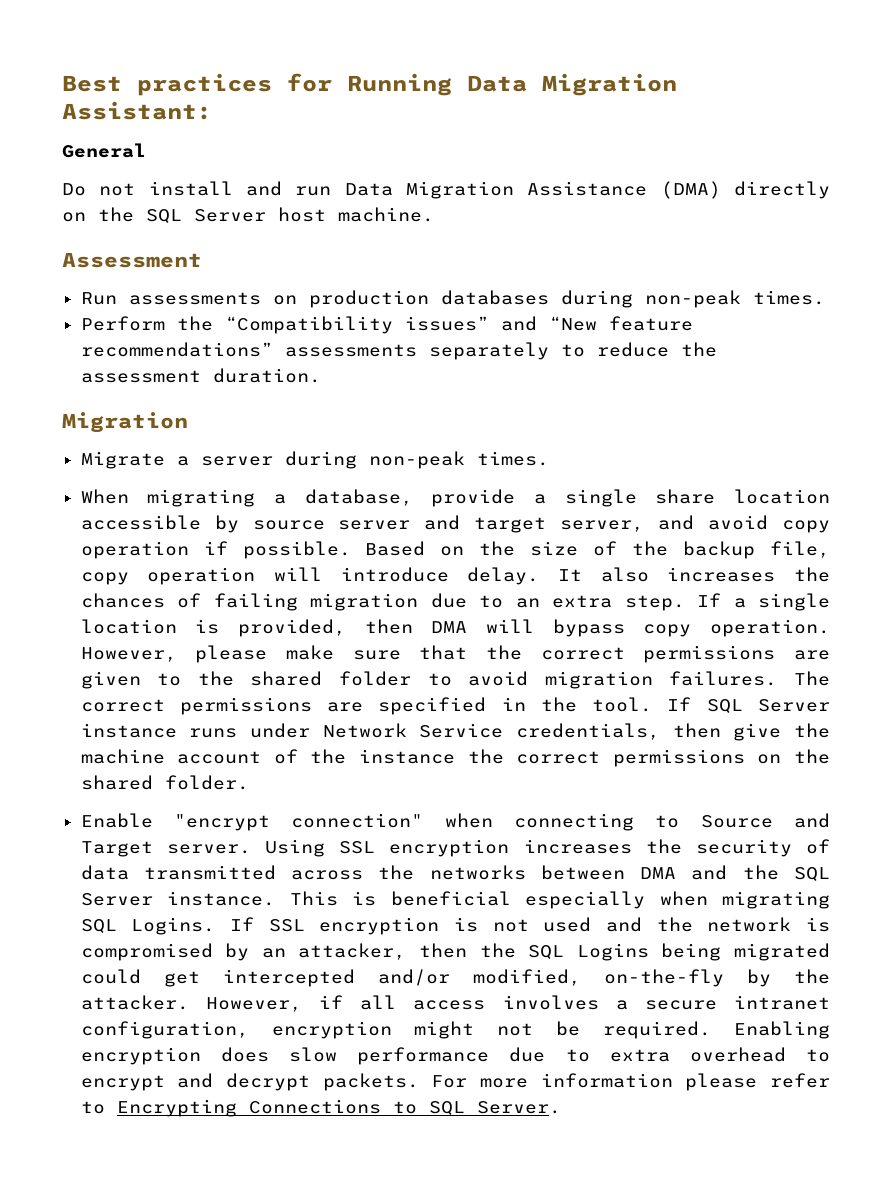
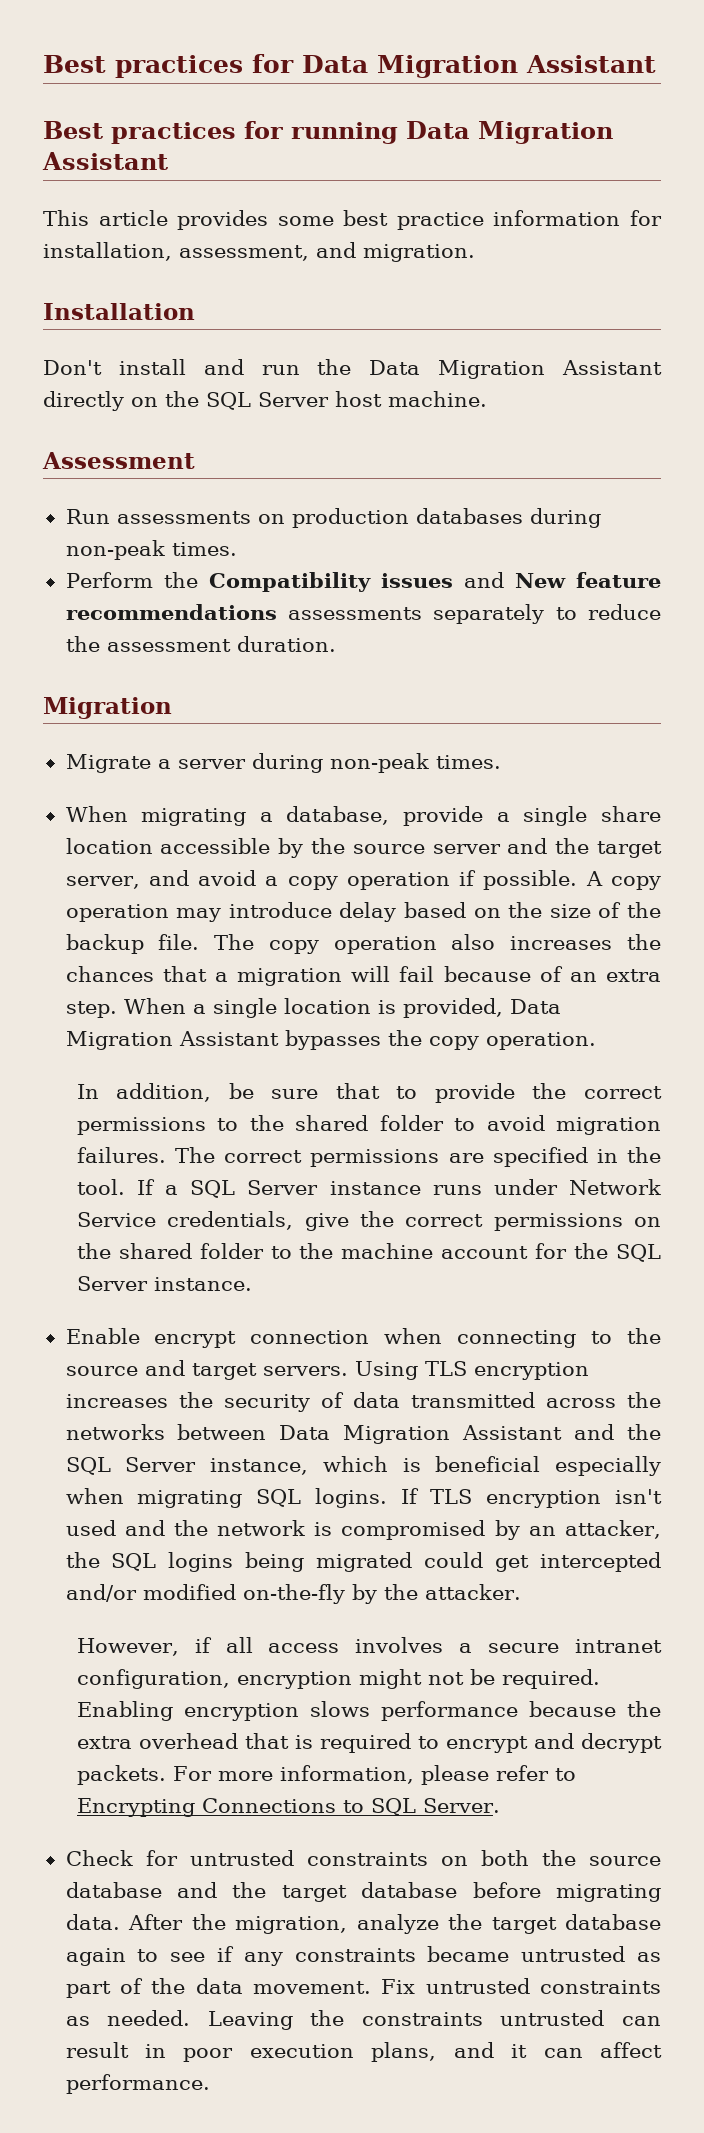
[62,73,677,96] [62,101,212,120] [62,143,146,158] [62,183,136,196] Best practices for Running Data Migration Assistant: // General // Do not -> [43,54,656,78] [43,121,613,144] [42,152,168,170] [43,210,662,230] [43,242,475,262] [43,303,195,320] [43,360,102,375] Best practices for Data Migration Assistant // Best practices for running Data Migration Assistant // This article provides some best practice information for installation, assessment, and migration. // Installation // Don't
[344,181,721,199] Data Migration Assistance (DMA) -> [317,359,662,379] the Data Migration Assistant
[224,316,693,334] [80,342,273,357] “Compatibility issues” and “New feature recommendations” -> [208,572,662,592] [65,604,277,620] Compatibility issues and New feature recommendations
(239, 524) none -> [310,838,345,854] the
(461, 522) none -> [555,838,590,854] the
(769, 522) none -> [265,876,279,886] a
[365,541,426,556] Based -> [585,871,661,890] [65,902,466,922] A copy operation may introduce delay based
[769,541,830,558] [80,567,831,585] [80,593,504,611] file, copy operation will introduce delay. It also increases the chances of failing migration due to -> [158,934,661,954] [65,966,563,986] file. The copy operation also increases the chances that a migration will fail because of
[697,593,722,607] If -> [123,998,186,1014] When
[364,619,831,637] [80,645,831,663] [80,671,141,689] then DMA will bypass copy operation. However, please make sure that the correct permissions are given -> [509,999,561,1014] [65,1030,596,1050] [76,1083,662,1103] [76,1117,206,1135] Data Migration Assistant bypasses the copy operation. // In addition, be sure that to provide the correct permissions
(692, 704) none -> [165,1185,179,1195] a
[672,723,721,738] then -> (294, 1220) none
[80,749,504,764] machine account of the instance the -> (394, 1219) none
[164,775,249,790] folder. -> [199,1243,661,1262] [76,1276,252,1291] folder to the machine account for the SQL Server instance.
[174,813,424,831] "encrypt connection" -> [154,1330,370,1348] encrypt connection
[700,813,830,828] [80,839,376,857] Source and Target server. Using SSL -> [627,1328,661,1344] [65,1360,467,1380] the source and target servers. Using TLS
[640,867,677,879] DMA -> [279,1425,563,1444] Data Migration Assistant
[167,891,338,906] instance. This -> [210,1456,388,1475] instance, which
[131,917,529,935] Logins. If SSL encryption is not -> [314,1488,662,1508] logins. If TLS encryption isn't
[419,943,649,961] then the SQL Logins -> [65,1552,234,1572] the SQL logins
[472,969,581,986] modified, -> [142,1584,236,1600] modified
(189, 1002) none -> (521, 1592) //
[220,1047,786,1065] does slow performance due to extra overhead -> [309,1701,662,1721] [76,1733,411,1753] slows performance because the extra overhead that is required
[540,1073,673,1088] information -> [279,1765,414,1784] information,
(561, 1107) none -> [65,1850,661,1866] [65,1882,661,1902] [65,1914,661,1934] [65,1946,661,1966] [65,1978,661,1998] [65,2010,661,2030] [65,2042,662,2062] [65,2074,210,2094] // Check for untrusted constraints on both the source database and the target database before migrating data. After the migration, analyze the target database again to see if any constraints became untrusted as part of the data movement. Fix untrusted constraints as needed. Leaving the constraints untrusted can result in poor execution plans, and it can affect performance.

